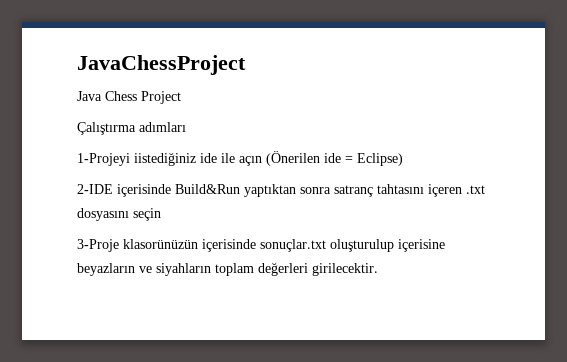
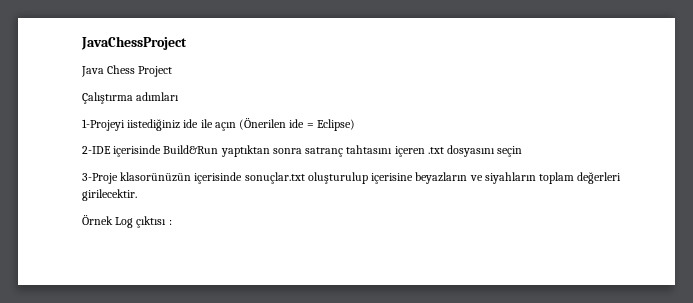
(378, 269) none -> [82,214,172,228] // Örnek Log çıktısı :

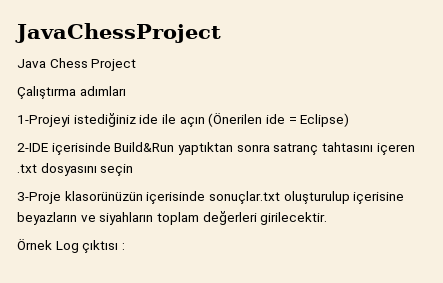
[127,119,181,131] iistediğiniz -> [73,113,136,127] istediğiniz

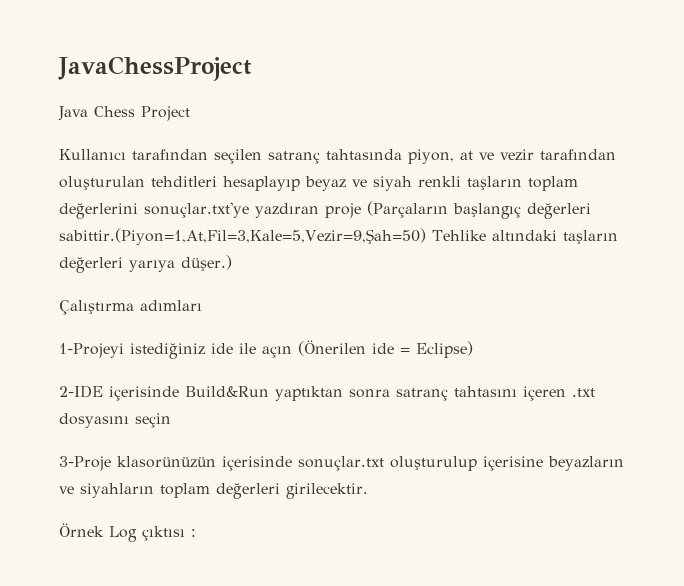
(137, 65) none -> [59,149,616,164] [59,176,578,191] [59,201,591,219] [59,228,618,245] [59,255,232,273] // Kullanıcı tarafından seçilen satranç tahtasında piyon, at ve vezir tarafından oluşturulan tehditleri hesaplayıp beyaz ve siyah renkli taşların toplam değerlerini sonuçlar.txt'ye yazdıran proje (Parçaların başlangıç değerleri sabittir.(Piyon=1,At,Fil=3,Kale=5,Vezir=9,Şah=50) Tehlike altındaki taşların değerleri yarıya düşer.)

